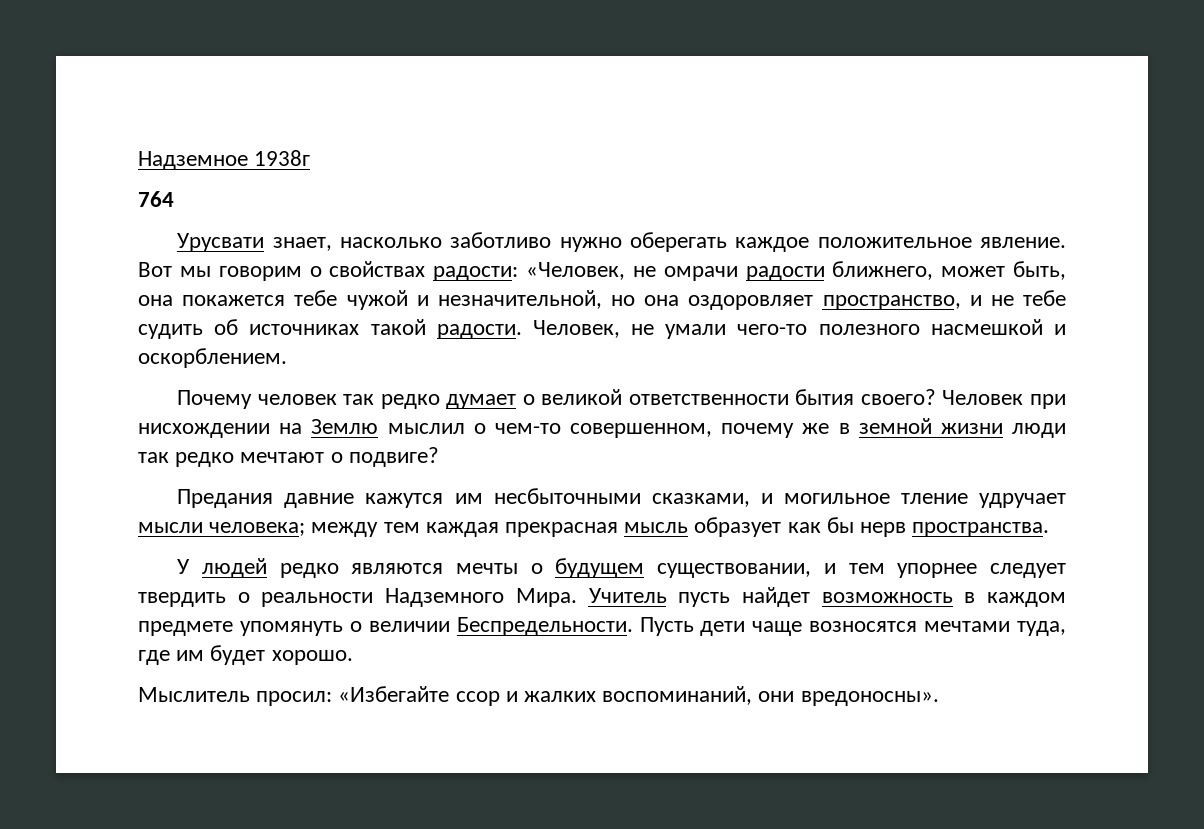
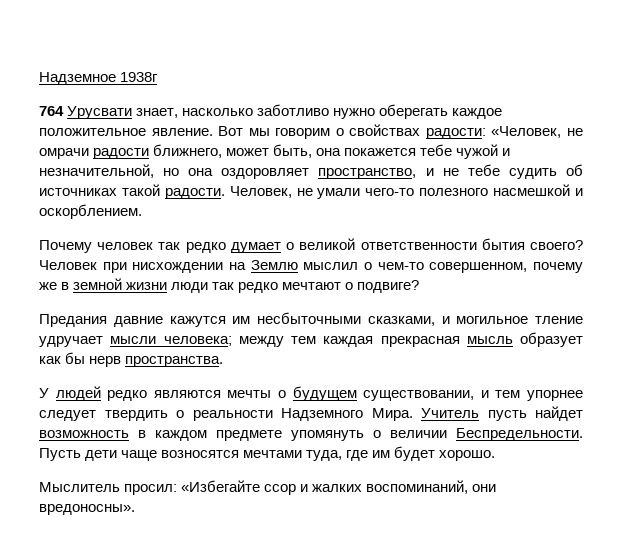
(174, 199) // -> (64, 111) none

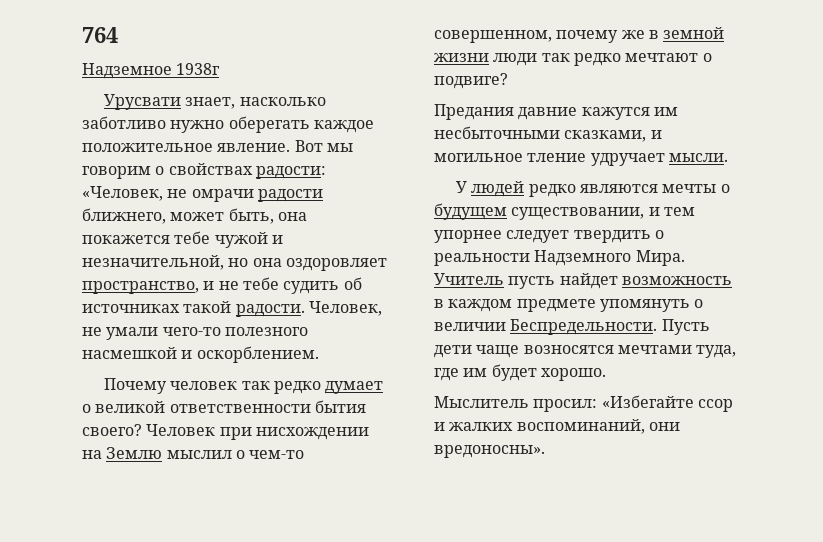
(39, 78) none -> [82,27,118,43] 764 //
[39,106,64,116] 764 -> (221, 69) none
[110,332,583,347] [39,352,224,367] мысли человека; между тем каждая прекрасная мысль образует как бы нерв пространства. -> [668,153,728,162] мысли.

